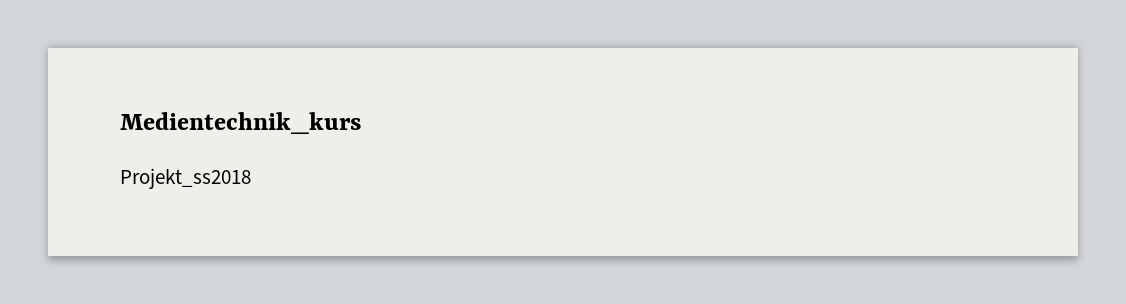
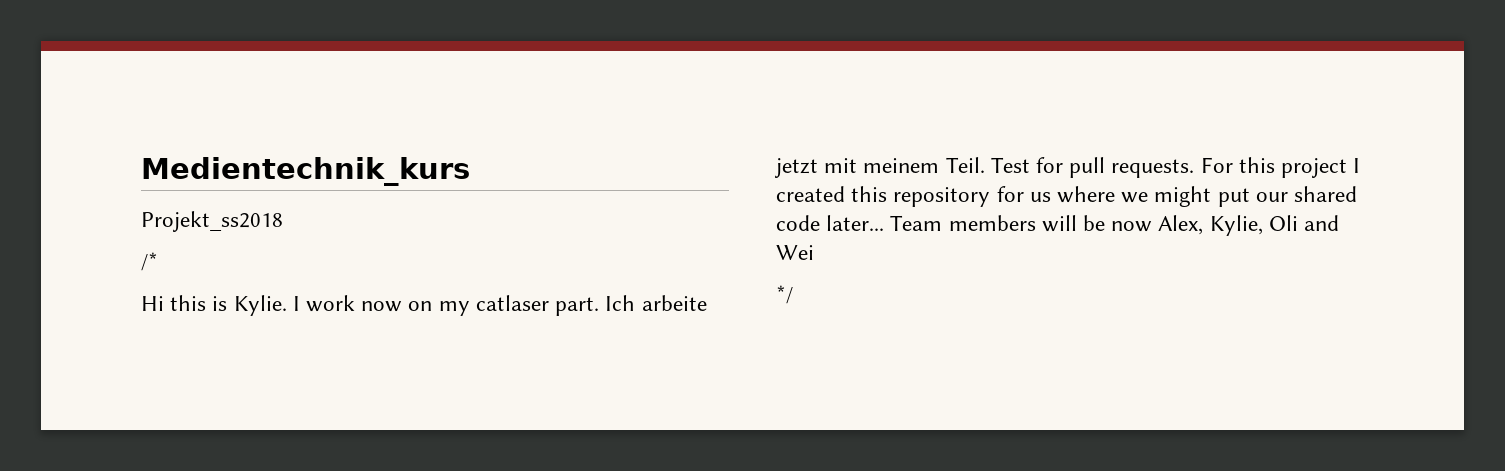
(251, 178) none -> [141,252,158,271] [141,295,707,316] [775,157,1361,178] [776,186,1358,207] [776,215,1340,236] [776,245,814,260] [776,285,793,304] // /* // Hi this is Kylie. I work now on my catlaser part. Ich arbeite jetzt mit meinem Teil. Test for pull requests. For this project I created this repository for us where we might put our shared code later... Team members will be now Alex, Kylie, Oli and Wei // */

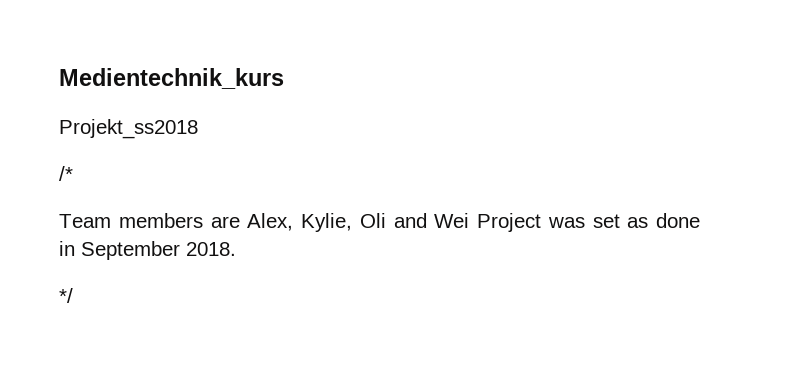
[141,295,707,316] [775,157,1361,178] [776,186,1358,207] [776,215,1153,232] Hi this is Kylie. I work now on my catlaser part. Ich arbeite jetzt mit meinem Teil. Test for pull requests. For this project I created this repository for us where we might put our shared code later... Team members will be now -> [59,213,240,228] Team members are
(814, 252) none -> [477,213,700,232] [59,241,236,260] Project was set as done in September 2018.

